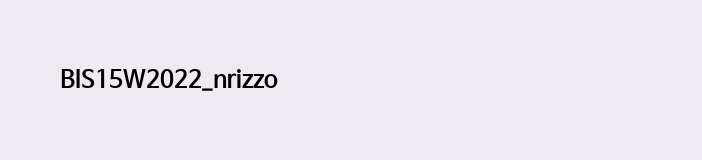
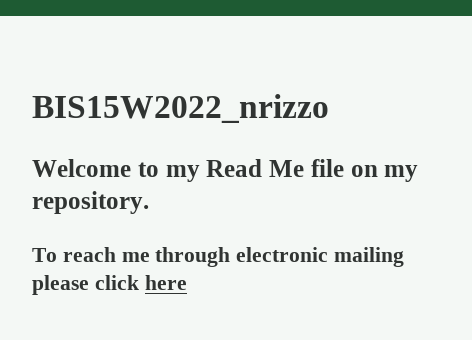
(278, 80) none -> [32,159,419,182] [32,191,149,214] [32,247,405,267] [32,275,187,295] // Welcome to my Read Me file on my repository. // To reach me through electronic mailing please click here

